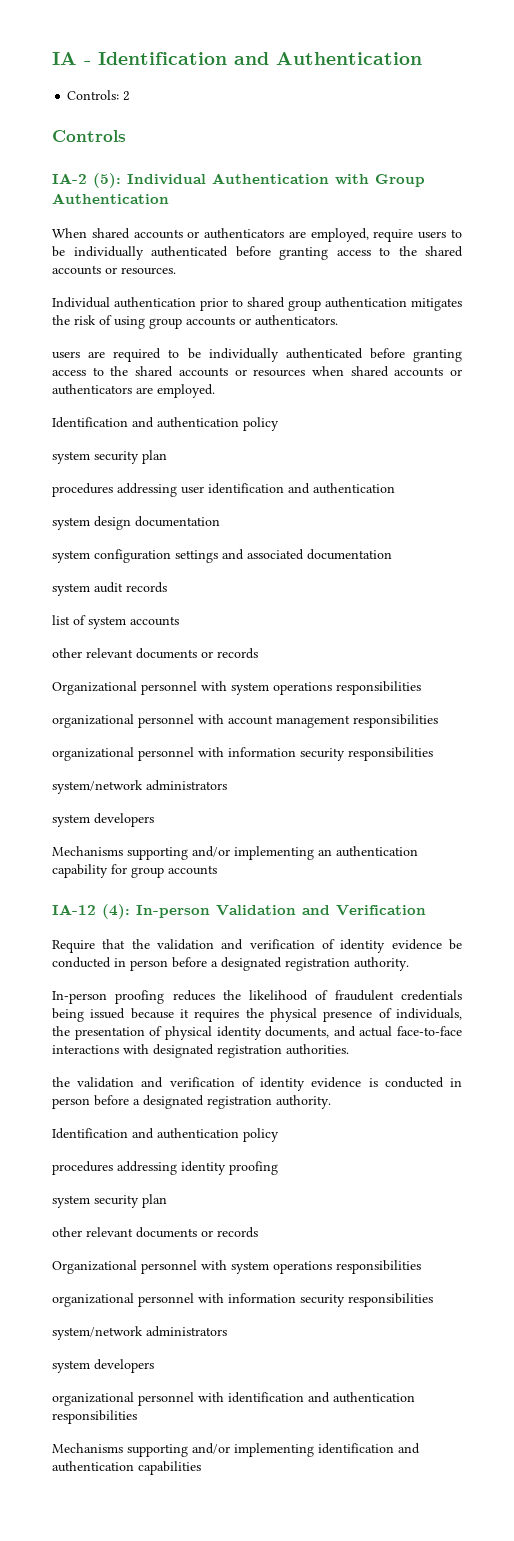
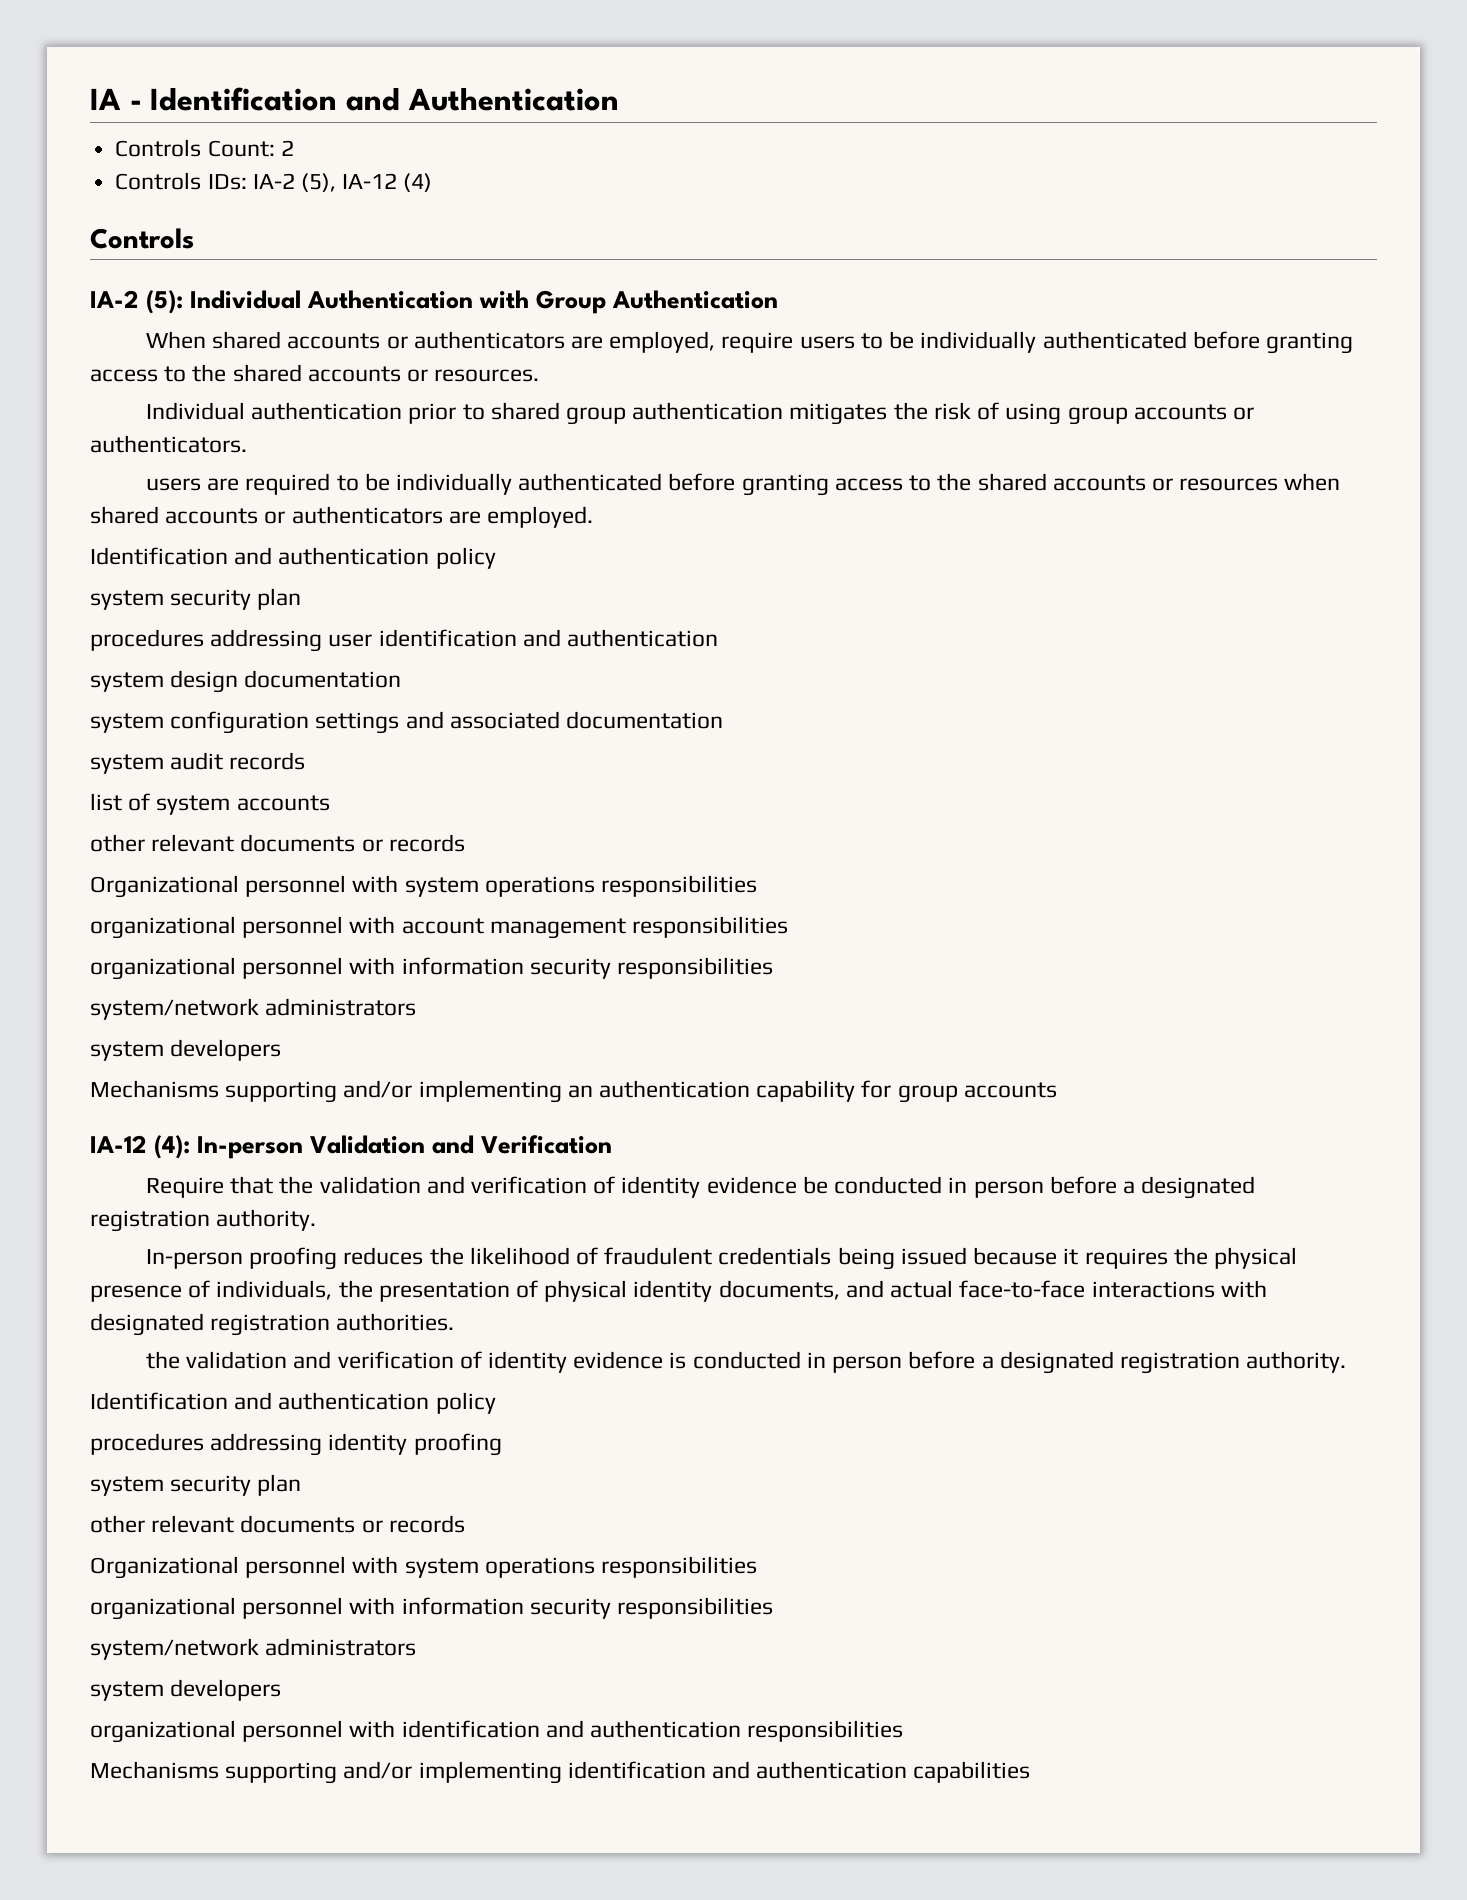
[67,90,120,100] Controls: -> [115,139,275,157] Controls Count:
(131, 96) none -> [115,172,433,192] // Controls IDs: IA-2 (5), IA-12 (4)

